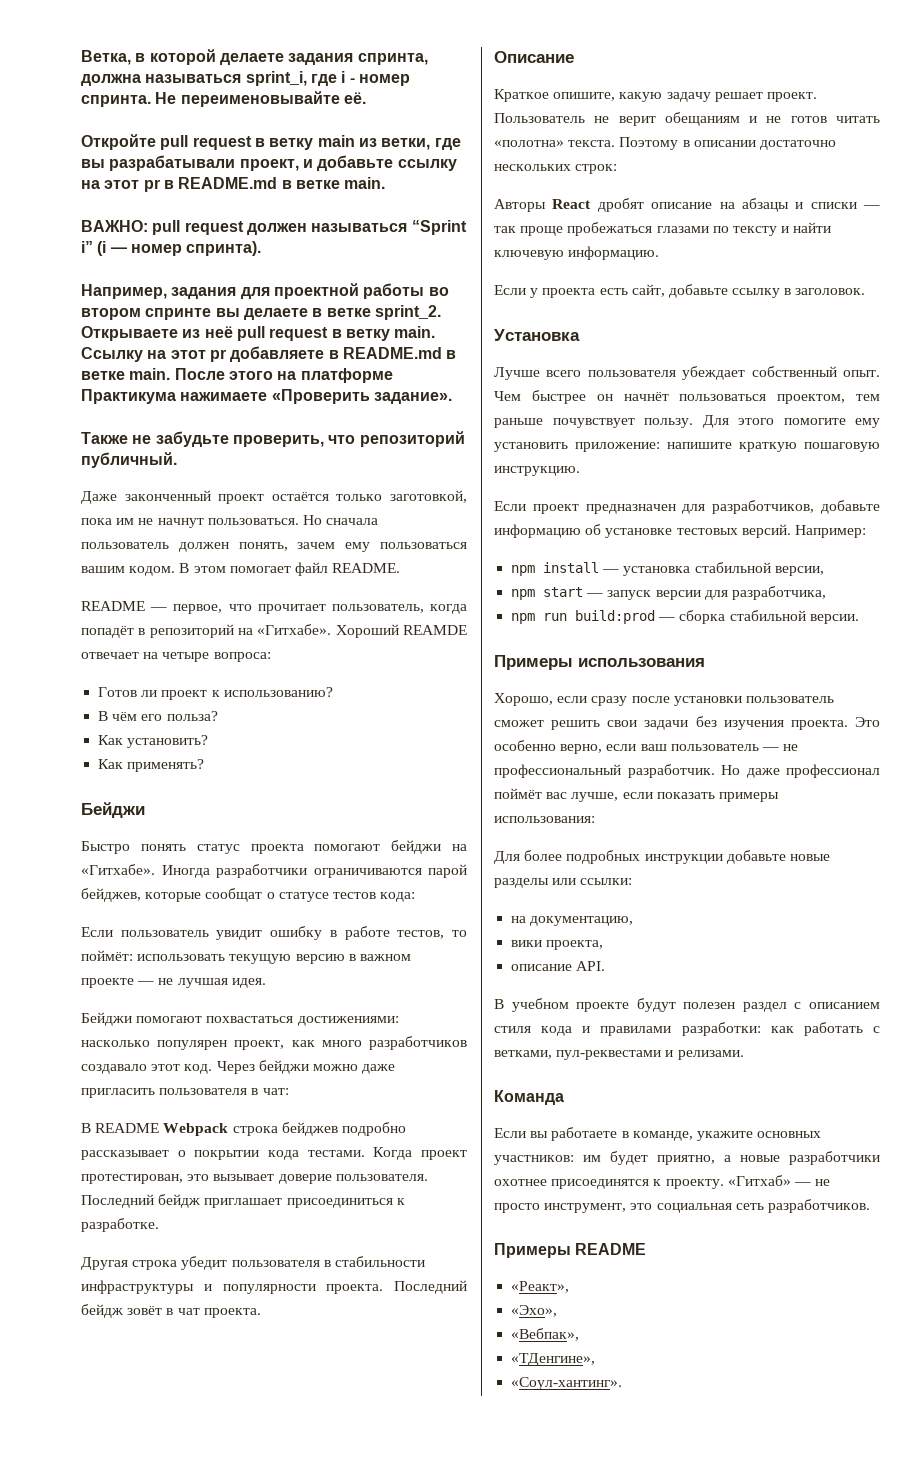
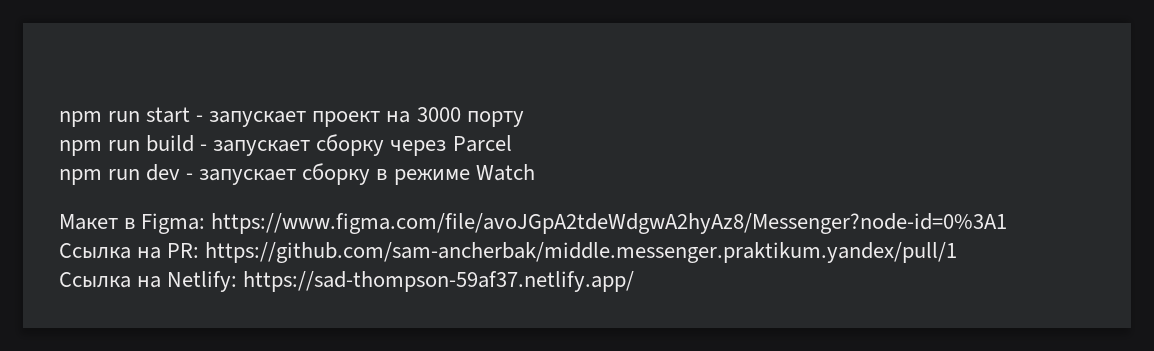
[81,49,428,65] [81,71,410,86] [81,91,366,107] [81,134,461,150] [81,155,457,171] [81,177,386,192] [81,220,467,235] [81,241,262,256] [81,283,449,299] [81,305,441,320] [81,326,436,341] [81,346,457,362] [81,368,393,383] [81,389,452,404] [81,431,465,447] [81,452,177,468] [81,490,467,504] [81,515,379,528] [81,542,468,552] [81,562,401,576] [81,601,467,614] [81,624,467,638] [81,652,271,662] [98,687,333,700] [98,711,218,721] [98,735,209,748] [98,759,205,772] [81,802,145,818] [81,840,467,854] [81,864,467,878] [81,888,416,902] [81,926,468,940] [81,950,411,964] [81,978,266,988] [81,1012,399,1026] [81,1036,467,1050] [81,1060,396,1074] [81,1088,289,1098] [81,1122,406,1136] [81,1147,467,1160] [81,1174,428,1184] [81,1194,405,1208] [81,1218,159,1232] [81,1256,425,1270] [81,1280,467,1294] [81,1304,261,1318] [494,51,574,63] [494,89,817,102] [494,112,880,126] [494,137,836,150] [494,164,618,174] [494,198,880,212] [494,222,832,236] [494,246,660,260] [494,284,866,298] [494,329,580,341] [494,366,880,380] [494,390,880,404] [494,415,880,428] [494,442,880,452] [494,466,580,476] [494,500,880,514] [494,524,866,538] [511,562,824,576] [511,586,826,600] [511,610,859,624] [494,655,705,670] [494,693,834,706] [494,716,880,730] [494,740,799,754] [494,764,880,778] [494,788,779,802] [494,816,595,823] [494,850,830,864] [494,878,633,888] [511,916,634,926] [511,940,604,950] [511,961,606,971] [494,998,880,1012] [494,1022,880,1036] [494,1050,744,1060] [494,1090,564,1105] [494,1127,822,1141] [494,1151,880,1165] [494,1175,831,1189] [494,1199,870,1213] [494,1243,647,1258] [511,1281,570,1293] [511,1305,558,1317] [511,1328,580,1341] [511,1353,596,1366] [511,1377,623,1390] Ветка, в которой делаете задания спринта, должна называться sprint_i, где i - номер спринта. Не переименовывайте её. // Откройте pull request в ветку main из ветки, где вы разрабатывали проект, и добавьте ссылку на этот pr в README.md в ветке main. // ВАЖНО: pull request должен называться “Sprint i” (i — номер спринта). // Например, задания для проектной работы во втором спринте вы делаете в ветке sprint_2. Открываете из неё pull request в ветку main. Ссылку на этот pr добавляете в README.md в ветке main. После этого на платформе Практикума нажимаете «Проверить задание». // Также не забудьте проверить, что репозиторий публичный. // Даже законченный проект остаётся только заготовкой, пока им не начнут пользоваться. Но сначала пользователь должен понять, зачем ему пользоваться вашим кодом. В этом помогает файл README. // README — первое, что прочитает пользователь, когда попадёт в репозиторий на «Гитхабе». Хороший REAMDE отвечает на четыре вопроса: // Готов ли проект к использованию? // В чём его польза? // Как установить? // Как применять? // Бейджи // Быстро понять статус проекта помогают бейджи на «Гитхабе». Иногда разработчики ограничиваются парой бейджев, которые сообщат о статусе тестов кода: // Если пользователь увидит ошибку в работе тестов, то поймёт: использовать текущую версию в важном проекте — не лучшая идея. // Бейджи помогают похвастаться достижениями: насколько популярен проект, как много разработчиков создавало этот код. Через бейджи можно даже пригласить пользователя в чат: // В README Webpack строка бейджев подробно рассказывает о покрытии кода тестами. Когда проект протестирован, это вызывает доверие пользователя. Последний бейдж приглашает присоединиться к разработке. // Другая строка убедит пользователя в стабильности инфраструктуры и популярности проекта. Последний бейдж зовёт в чат проекта. // Описание // Краткое опишите, какую задачу решает проект. Пользователь не верит обещаниям и не готов читать «полотна» текста. Поэтому в описании достаточно нескольких строк: // Авторы React дробят описание на абзацы и списки — так проще пробежаться глазами по тексту и найти ключевую информацию. // Если у проекта есть сайт, добавьте ссылку в заголовок. // Установка // Лучше всего пользователя убеждает собственный опыт. Чем быстрее он начнёт пользоваться проектом, тем раньше почувствует пользу. Для этого помогите ему установить приложение: напишите краткую пошаговую инструкцию. // Если проект предназначен для разработчиков, добавьте информацию об установке тестовых версий. Например: // npm install — установка стабильной версии, // npm start — запуск версии для разработчика, // npm run build:prod — сборка стабильной версии. // Примеры использования // Хорошо, если сразу после установки пользователь сможет решить свои задачи без изучения проекта. Это особенно верно, если ваш пользователь — не профессиональный разработчик. Но даже профессионал поймёт вас лучше, если показать примеры использования: // Для более подробных инструкции добавьте новые разделы или ссылки: // на документацию, // вики проекта, // описание API. // В учебном проекте будут полезен раздел с описанием стиля кода и правилами разработки: как работать с ветками, пул-реквестами и релизами. // Команда // Если вы работаете в команде, укажите основных участников: им будет приятно, а новые разработчики охотнее присоединятся к проекту. «Гитхаб» — не просто инструмент, это социальная сеть разработчиков. // Примеры README // «Реакт», // «Эхо», // «Вебпак», // «ТДенгине», // «Соул-хантинг». -> [59,107,524,127] [59,134,512,156] [59,163,535,185] [59,213,1008,234] [59,242,958,263] [59,271,635,292] npm run start - запускает проект на 3000 порту // npm run build - запускает сборку через Parcel // npm run dev - запускает сборку в режиме Watch // Макет в Figma: https://www.figma.com/file/avoJGpA2tdeWdgwA2hyAz8/Messenger?node-id=0%3A1 // Ссылка на PR: https://github.com/sam-ancherbak/middle.messenger.praktikum.yandex/pull/1 // Ссылка на Netlify: https://sad-thompson-59af37.netlify.app/

